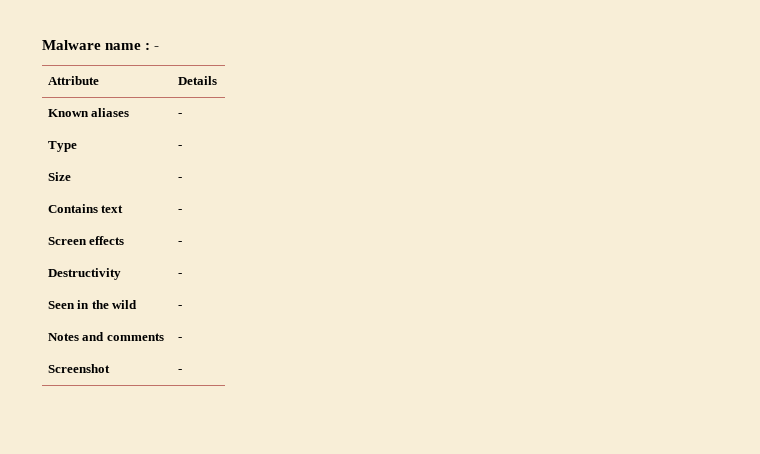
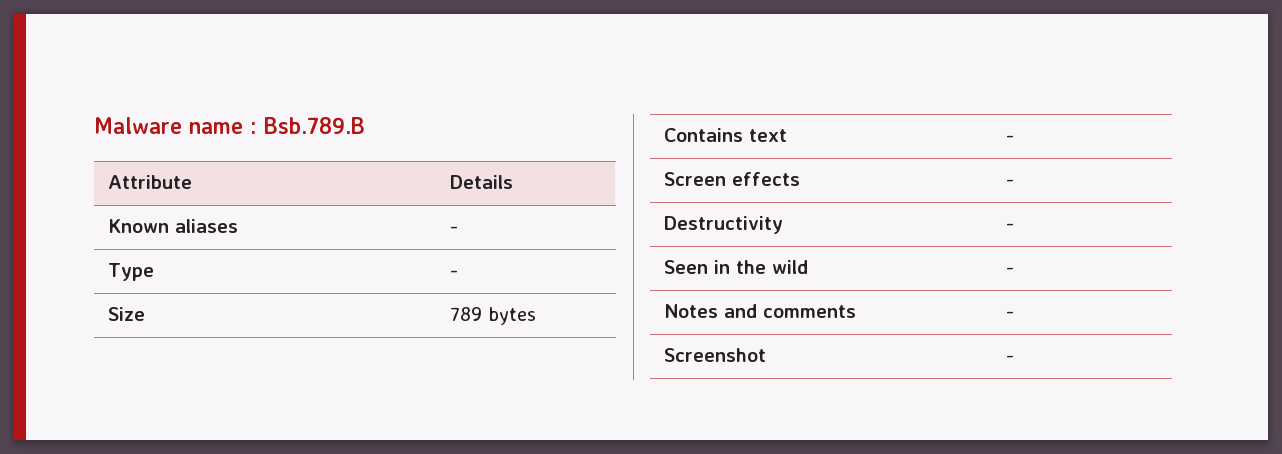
[154,46,160,50] - -> [264,117,365,134] Bsb.789.B
[177,177,182,181] - -> [450,307,537,325] 789 bytes

